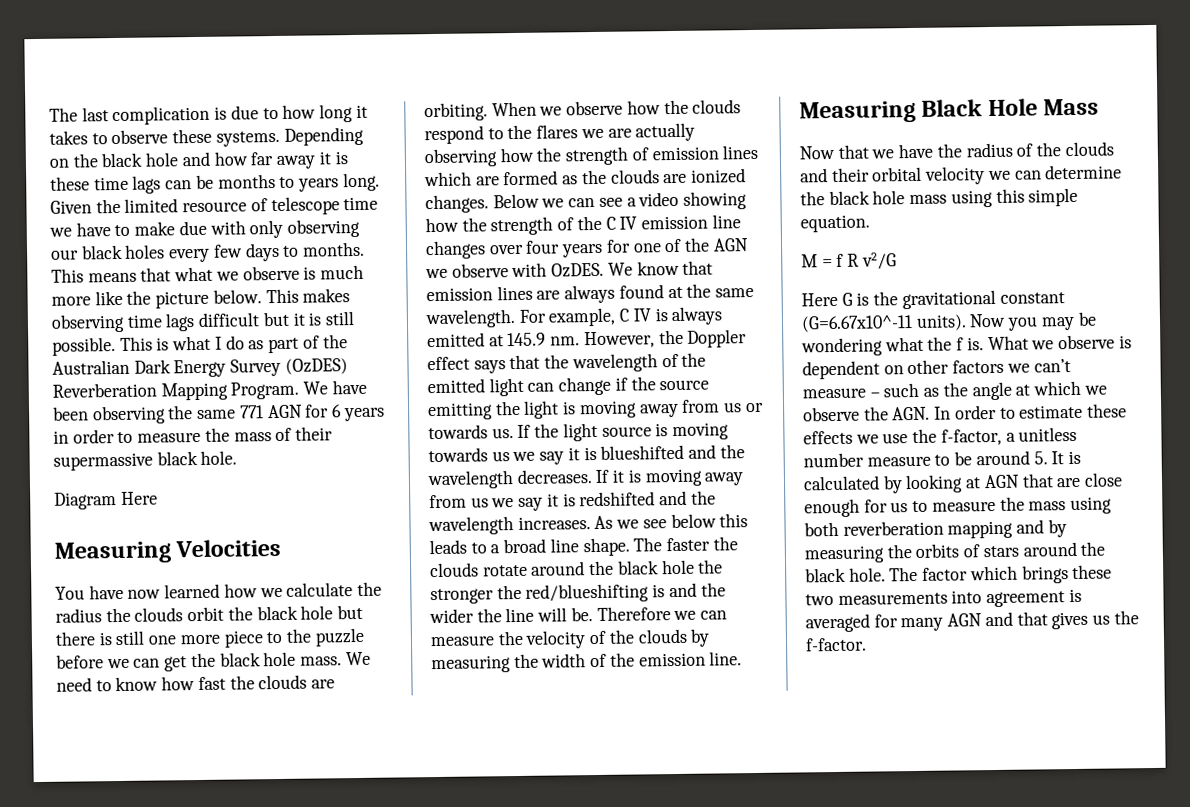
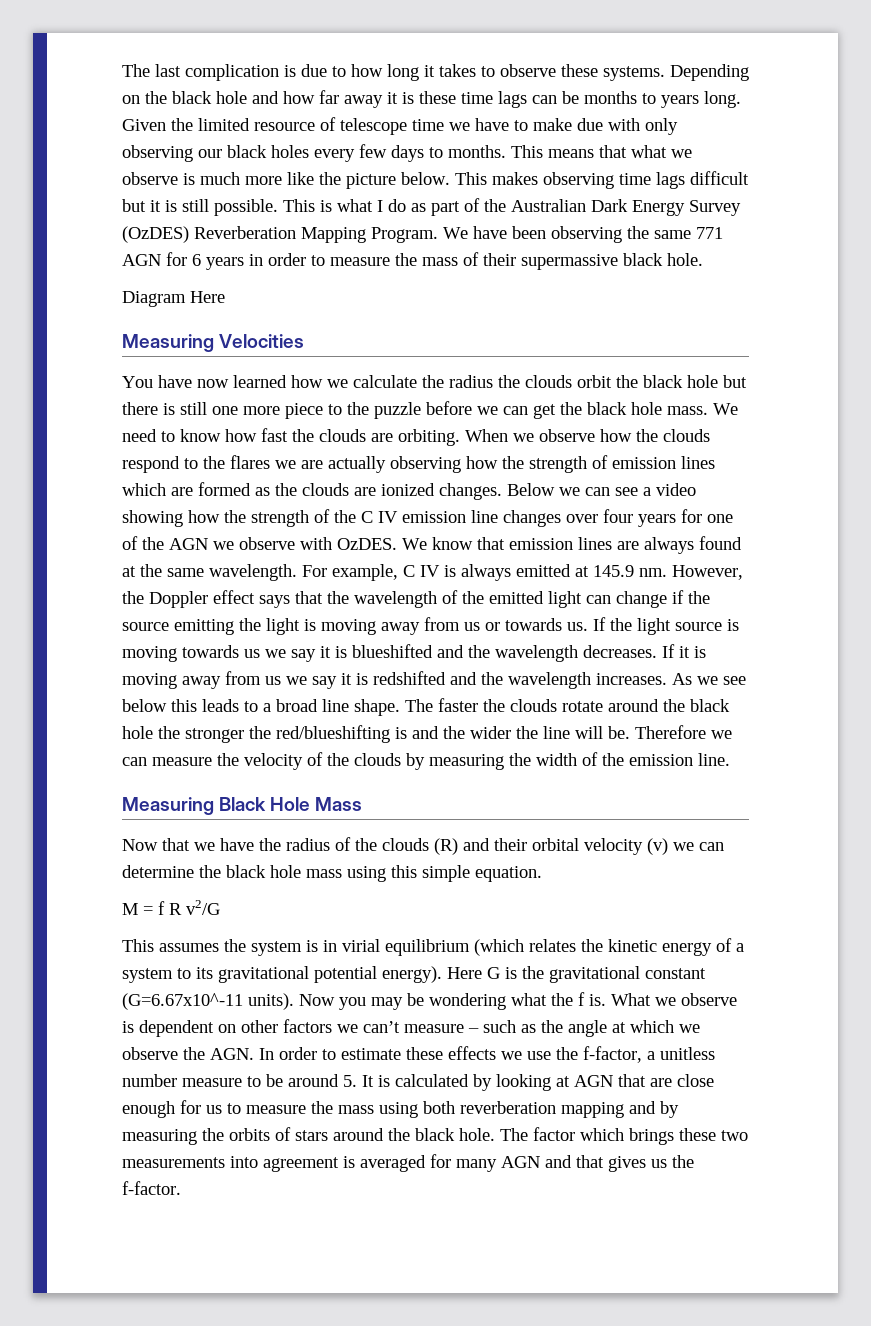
(1114, 149) none -> [434,838,458,855] (R)
(986, 175) none -> [647,838,668,855] (v)
(897, 261) none -> [122,938,744,956] [122,966,442,983] This assumes the system is in virial equilibrium (which relates the kinetic energy of a system to its gravitational potential energy).

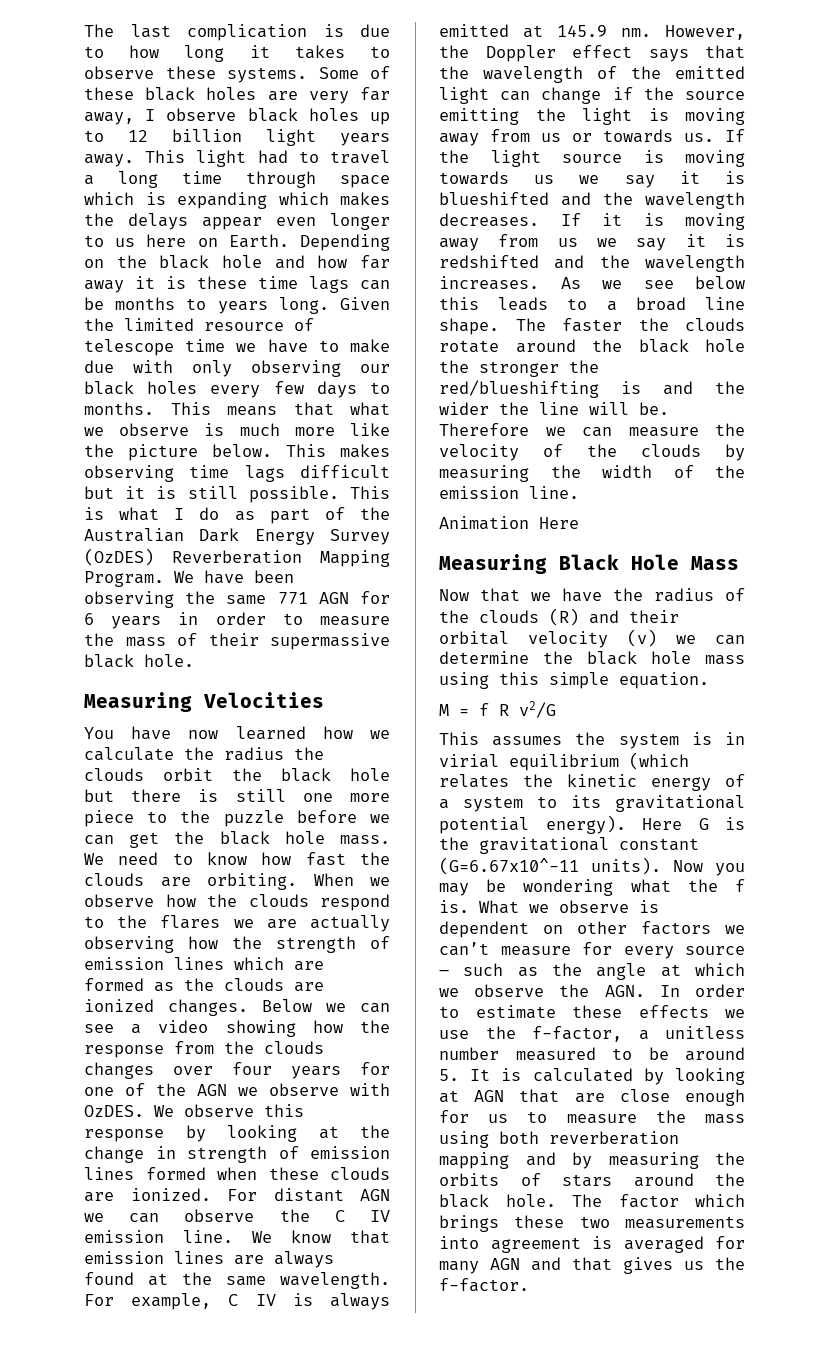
(665, 73) none -> [318,66,390,79] [84,87,390,104] [84,108,390,125] [84,129,390,146] [84,150,390,167] [84,171,390,188] [84,192,390,209] [84,213,390,230] [84,234,289,248] Some of these black holes are very far away, I observe black holes up to 12 billion light years away. This light had to travel a long time through space which is expanding which makes the delays appear even longer to us here on Earth.
[122,291,225,307] // Diagram Here -> (194, 660) none
[251,509,498,527] strength of the C IV emission line -> [84,1041,324,1058] response from the clouds
(427, 544) none -> [184,1104,304,1117] [84,1125,390,1142] [84,1146,390,1163] [84,1167,390,1180] [84,1188,390,1202] [84,1209,390,1223] [84,1230,272,1243] observe this response by looking at the change in strength of emission lines formed when these clouds are ionized. For distant AGN we can observe the C IV emission line. We
(730, 759) none -> [439,516,579,530] // Animation Here
(464, 1028) none -> [582,942,745,959] for every source
[182,1078,242,1087] measure -> [515,1047,596,1061] measured

